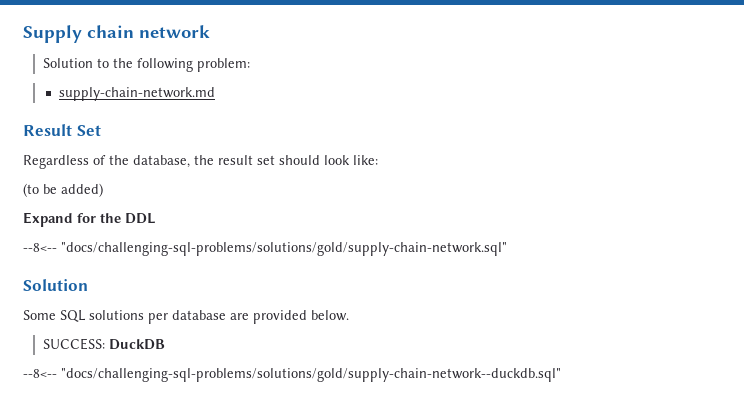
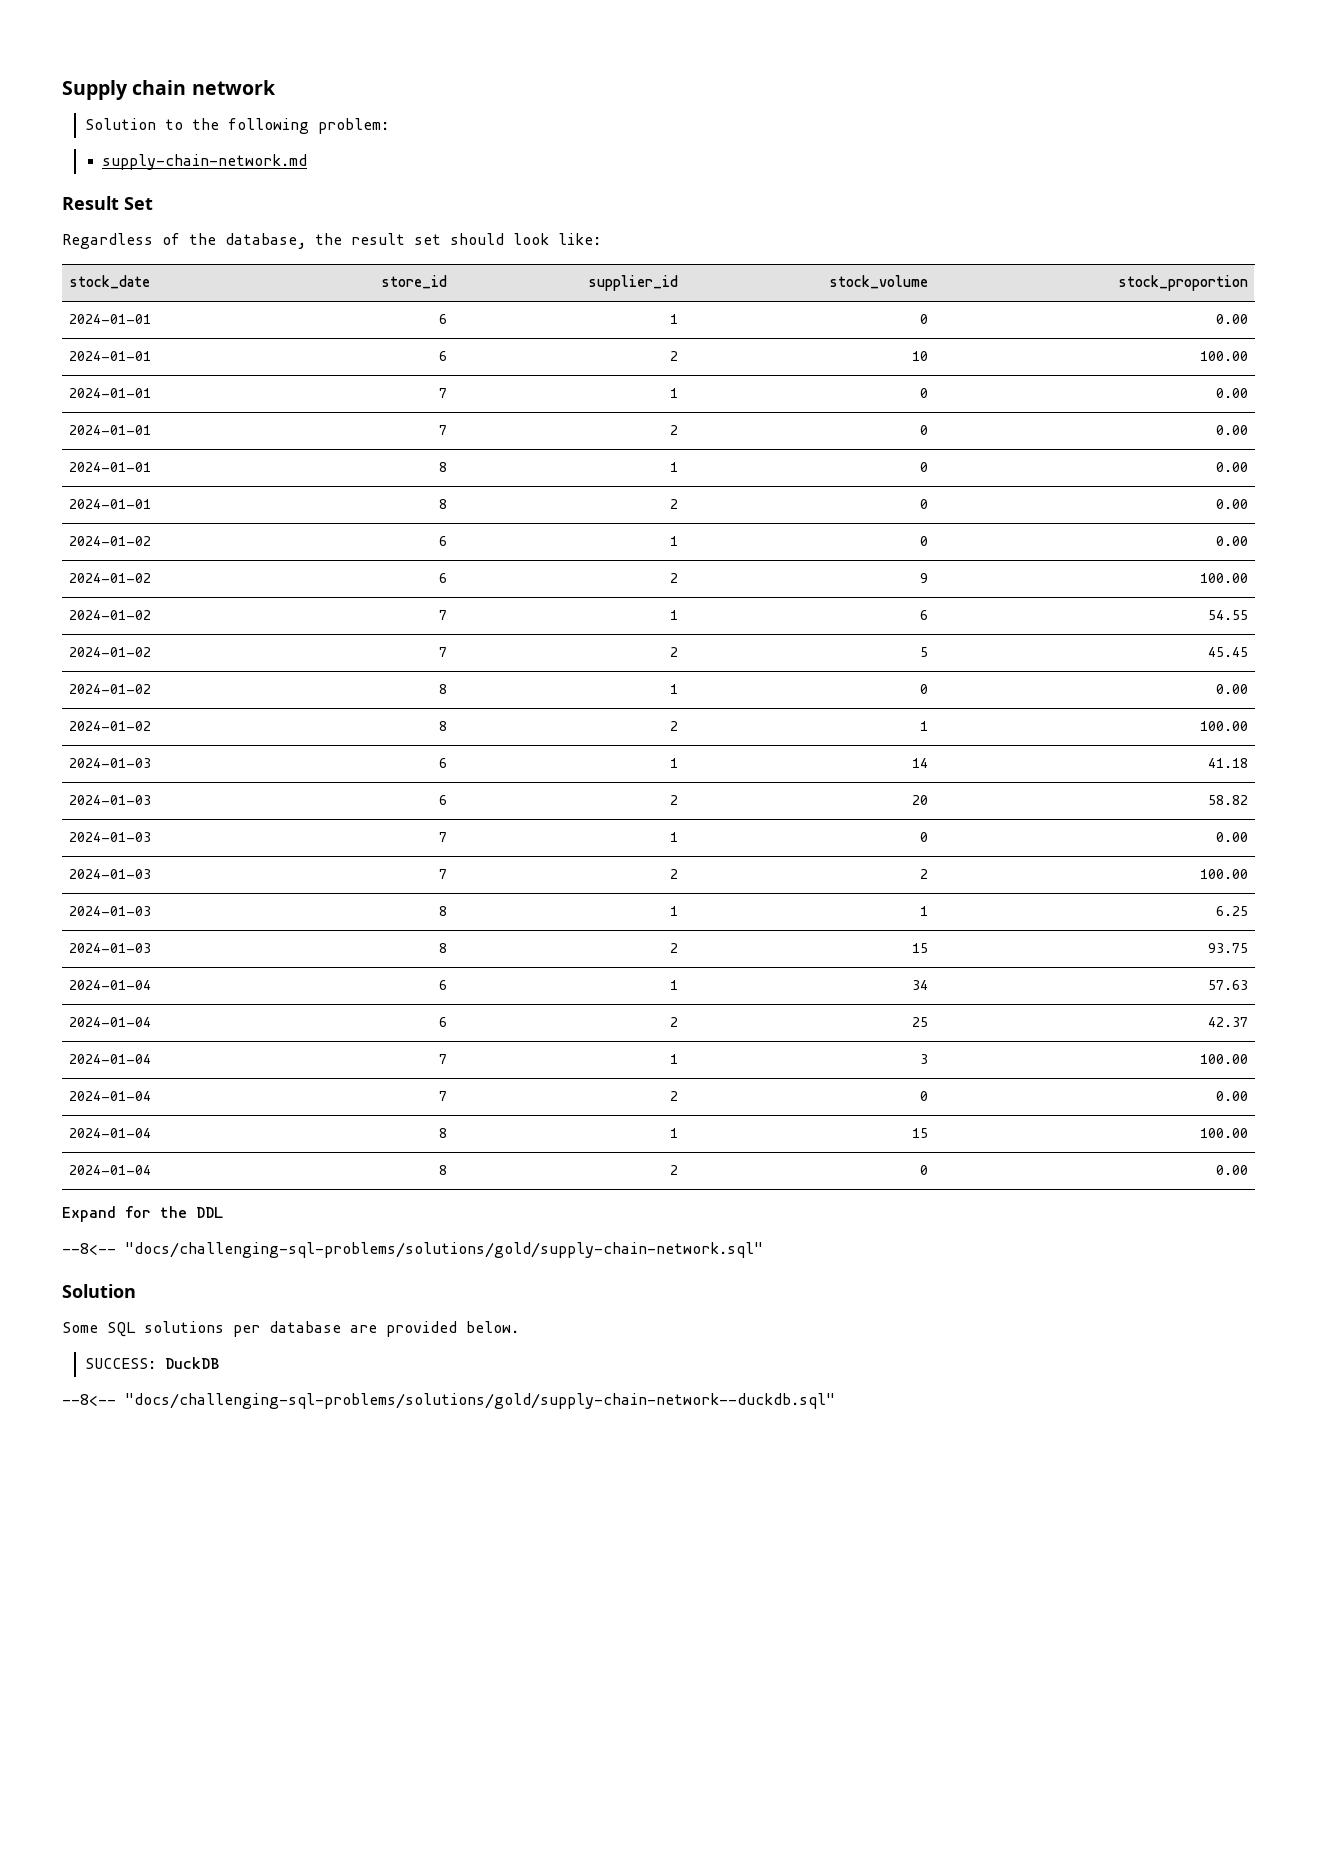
[23,183,103,197] // (to be added) -> [68,275,150,289] [381,275,448,289] [588,275,679,291] [829,275,929,289] [1118,275,1249,291] [68,314,151,324] [439,314,448,324] [670,314,679,324] [920,314,929,324] [1216,314,1249,324] [68,351,151,361] [439,351,448,361] [670,351,679,361] [912,351,929,361] [1200,351,1249,361] [68,388,151,398] [439,388,448,398] [670,388,679,398] [920,388,929,398] [1216,388,1249,398] [68,425,151,435] [439,425,448,435] [670,425,679,435] [920,425,929,435] [1216,425,1249,435] [68,462,151,472] [439,462,448,472] [670,462,679,472] [920,462,929,472] [1216,462,1249,472] [68,499,151,509] [439,499,448,509] [670,499,679,509] [920,499,929,509] [1216,499,1249,509] [68,536,151,546] [439,536,448,546] [670,536,679,546] [920,536,929,546] [1216,536,1249,546] [68,573,151,583] [439,573,448,583] [670,573,679,583] [920,573,929,583] [1200,573,1249,583] [68,610,151,620] [439,610,448,620] [670,610,679,620] [920,610,929,620] [1208,610,1249,620] [68,647,151,657] [439,647,448,657] [670,647,679,657] [920,647,929,657] [1208,647,1249,657] [68,684,151,694] [439,684,448,694] [670,684,679,694] [920,684,929,694] [1216,684,1249,694] [68,721,151,731] [439,721,448,731] [670,721,679,731] [920,721,929,731] [1200,721,1249,731] [68,758,151,768] [439,758,448,768] [670,758,679,768] [912,758,929,768] [1208,758,1249,768] [68,795,151,805] [439,795,448,805] [670,795,679,805] [912,795,929,805] [1208,795,1249,805] [68,832,151,842] [439,832,448,842] [670,832,679,842] [920,832,929,842] [1216,832,1249,842] [68,869,151,879] [439,869,448,879] [670,869,679,879] [920,869,929,879] [1200,869,1249,879] [68,906,151,916] [439,906,448,916] [670,906,679,916] [920,906,929,916] [1216,906,1249,916] [68,943,151,953] [439,943,448,953] [670,943,679,953] [912,943,929,953] [1208,943,1249,953] [68,980,151,990] [439,980,448,990] [670,980,679,990] [912,980,929,990] [1208,980,1249,990] [68,1017,151,1027] [439,1017,448,1027] [670,1017,679,1027] [912,1017,929,1027] [1208,1017,1249,1027] [68,1054,151,1064] [439,1054,448,1064] [670,1054,679,1064] [920,1054,929,1064] [1200,1054,1249,1064] [68,1091,151,1101] [439,1091,448,1101] [670,1091,679,1101] [920,1091,929,1101] [1216,1091,1249,1101] [68,1128,151,1138] [439,1128,448,1138] [670,1128,679,1138] [912,1128,929,1138] [1200,1128,1249,1138] [68,1165,151,1175] [439,1165,448,1175] [670,1165,679,1175] [920,1165,929,1175] [1216,1165,1249,1175] // stock_date | store_id | supplier_id | stock_volume | stock_proportion // 2024-01-01 | 6 | 1 | 0 | 0.00 // 2024-01-01 | 6 | 2 | 10 | 100.00 // 2024-01-01 | 7 | 1 | 0 | 0.00 // 2024-01-01 | 7 | 2 | 0 | 0.00 // 2024-01-01 | 8 | 1 | 0 | 0.00 // 2024-01-01 | 8 | 2 | 0 | 0.00 // 2024-01-02 | 6 | 1 | 0 | 0.00 // 2024-01-02 | 6 | 2 | 9 | 100.00 // 2024-01-02 | 7 | 1 | 6 | 54.55 // 2024-01-02 | 7 | 2 | 5 | 45.45 // 2024-01-02 | 8 | 1 | 0 | 0.00 // 2024-01-02 | 8 | 2 | 1 | 100.00 // 2024-01-03 | 6 | 1 | 14 | 41.18 // 2024-01-03 | 6 | 2 | 20 | 58.82 // 2024-01-03 | 7 | 1 | 0 | 0.00 // 2024-01-03 | 7 | 2 | 2 | 100.00 // 2024-01-03 | 8 | 1 | 1 | 6.25 // 2024-01-03 | 8 | 2 | 15 | 93.75 // 2024-01-04 | 6 | 1 | 34 | 57.63 // 2024-01-04 | 6 | 2 | 25 | 42.37 // 2024-01-04 | 7 | 1 | 3 | 100.00 // 2024-01-04 | 7 | 2 | 0 | 0.00 // 2024-01-04 | 8 | 1 | 15 | 100.00 // 2024-01-04 | 8 | 2 | 0 | 0.00

